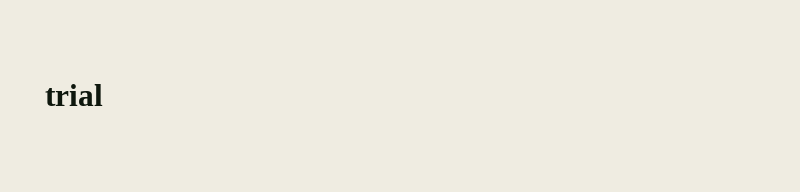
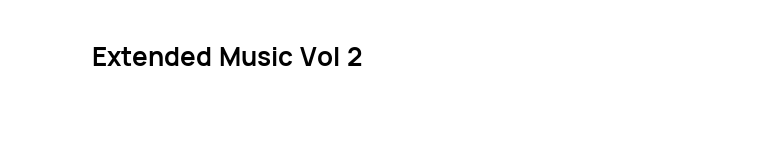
[45,84,103,106] trial -> [92,47,363,66] Extended Music Vol 2

